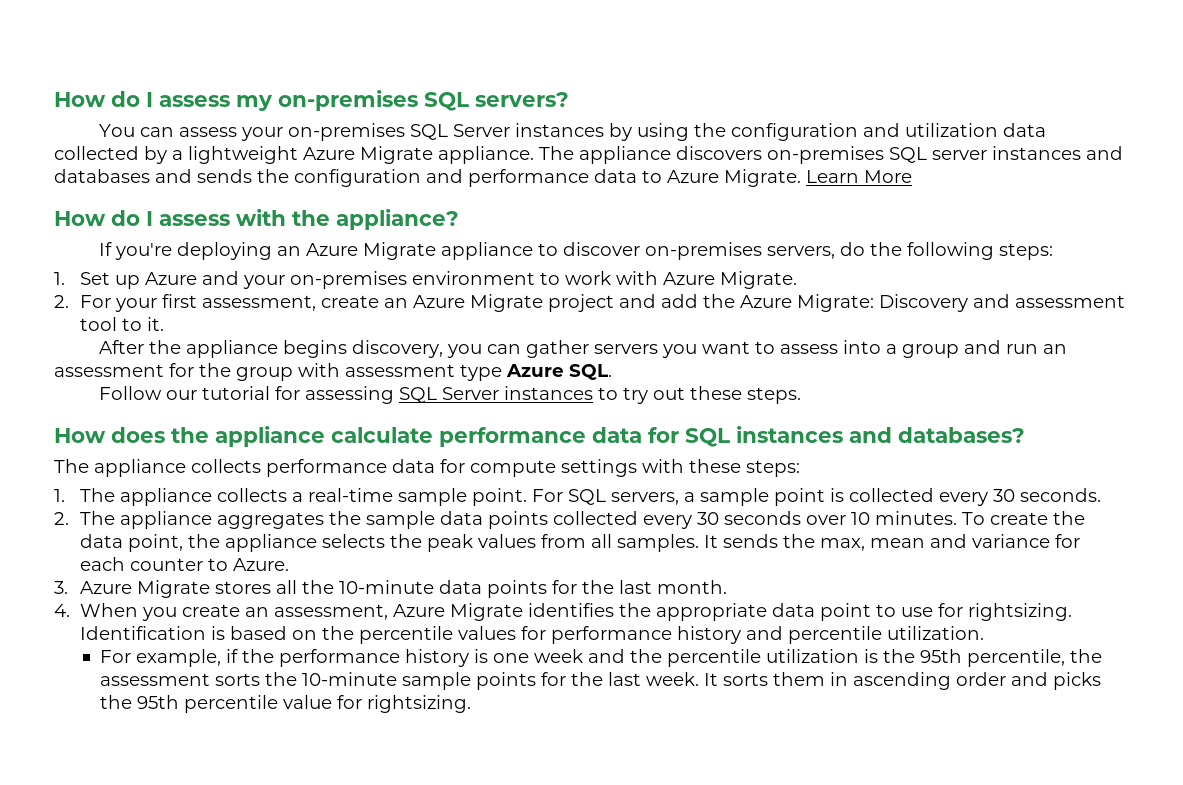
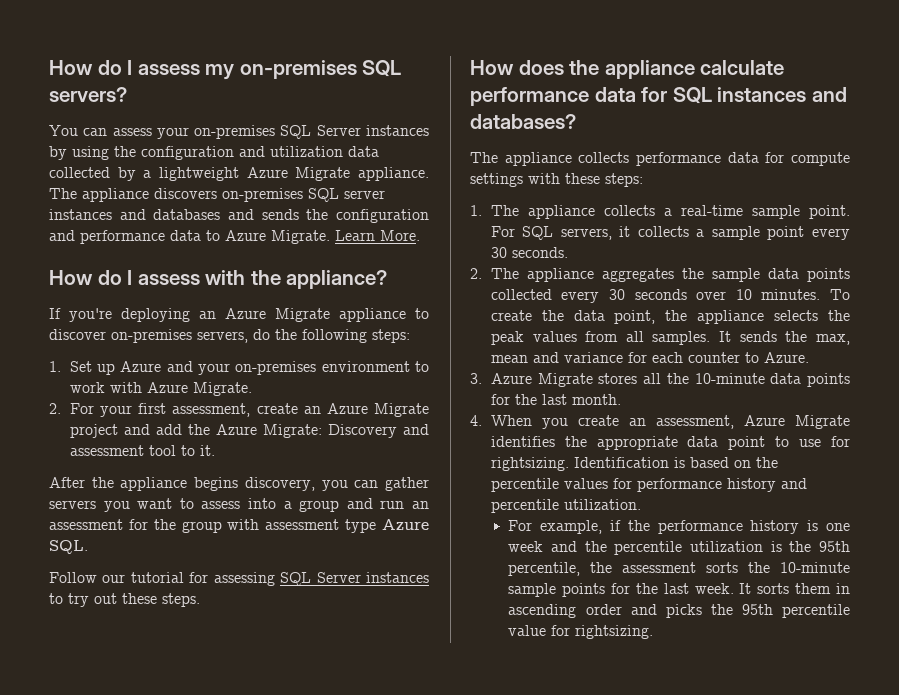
[864,170,912,183] More -> [380,230,420,241] More.
(679, 498) none -> [619,226,689,237] it collects
[829,488,934,502] is collected -> (805, 233) none

